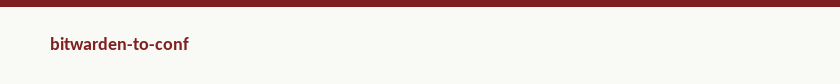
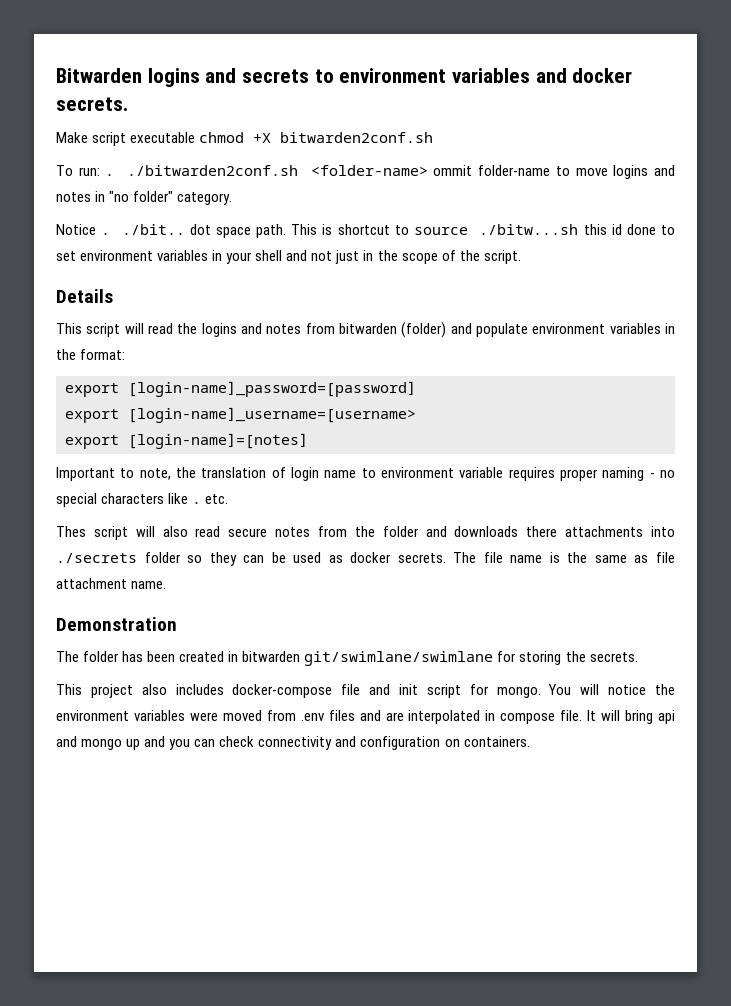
[50,37,189,50] bitwarden-to-conf -> [56,68,633,87] [56,97,128,111] [56,132,434,146] [56,165,675,179] [56,191,233,205] [56,224,676,238] [56,250,521,264] [56,289,113,303] [56,322,675,338] [56,349,126,360] [65,381,416,397] [65,407,416,423] [65,433,308,449] [56,467,675,481] [56,493,229,507] [56,526,676,540] [56,552,675,566] [56,578,167,589] [56,617,177,631] [56,651,638,666] [56,684,675,698] [56,710,675,724] [56,736,530,750] Bitwarden logins and secrets to environment variables and docker secrets. // Make script executable chmod +X bitwarden2conf.sh // To run: . ./bitwarden2conf.sh <folder-name> ommit folder-name to move logins and notes in "no folder" category. // Notice . ./bit.. dot space path. This is shortcut to source ./bitw...sh this id done to set environment variables in your shell and not just in the scope of the script. // Details // This script will read the logins and notes from bitwarden (folder) and populate environment variables in the format: // export [login-name]_password=[password] // export [login-name]_username=[username> // export [login-name]=[notes] // Important to note, the translation of login name to environment variable requires proper naming - no special characters like . etc. // Thes script will also read secure notes from the folder and downloads there attachments into ./secrets folder so they can be used as docker secrets. The file name is the same as file attachment name. // Demonstration // The folder has been created in bitwarden git/swimlane/swimlane for storing the secrets. // This project also includes docker-compose file and init script for mongo. You will notice the environment variables were moved from .env files and are interpolated in compose file. It will bring api and mongo up and you can check connectivity and configuration on containers.

